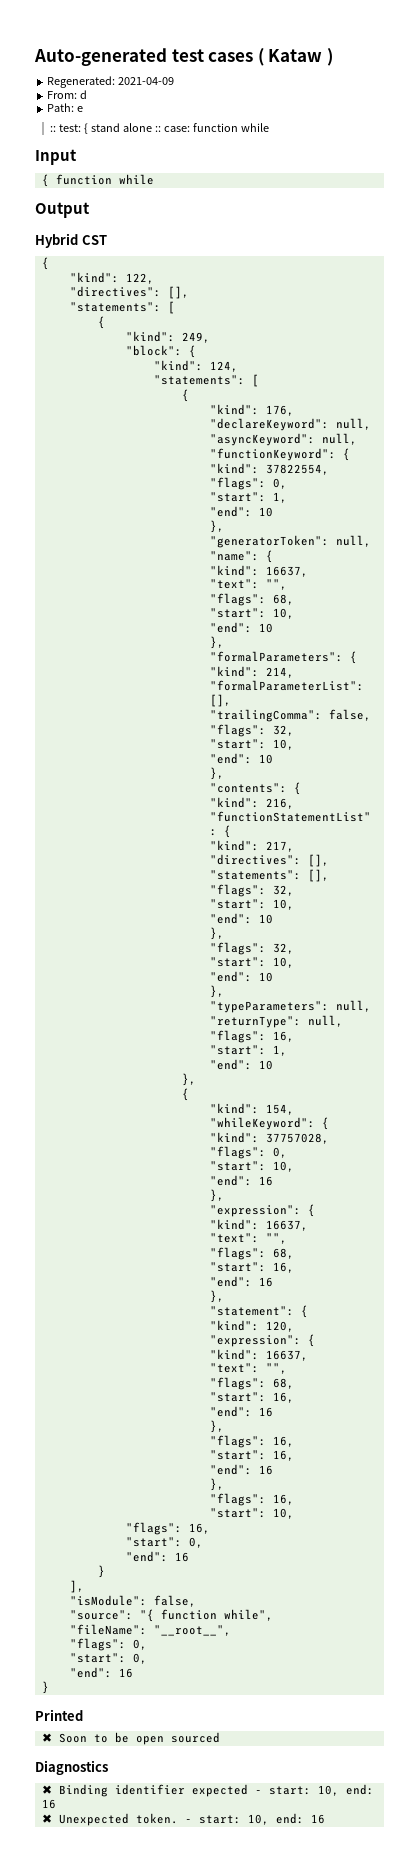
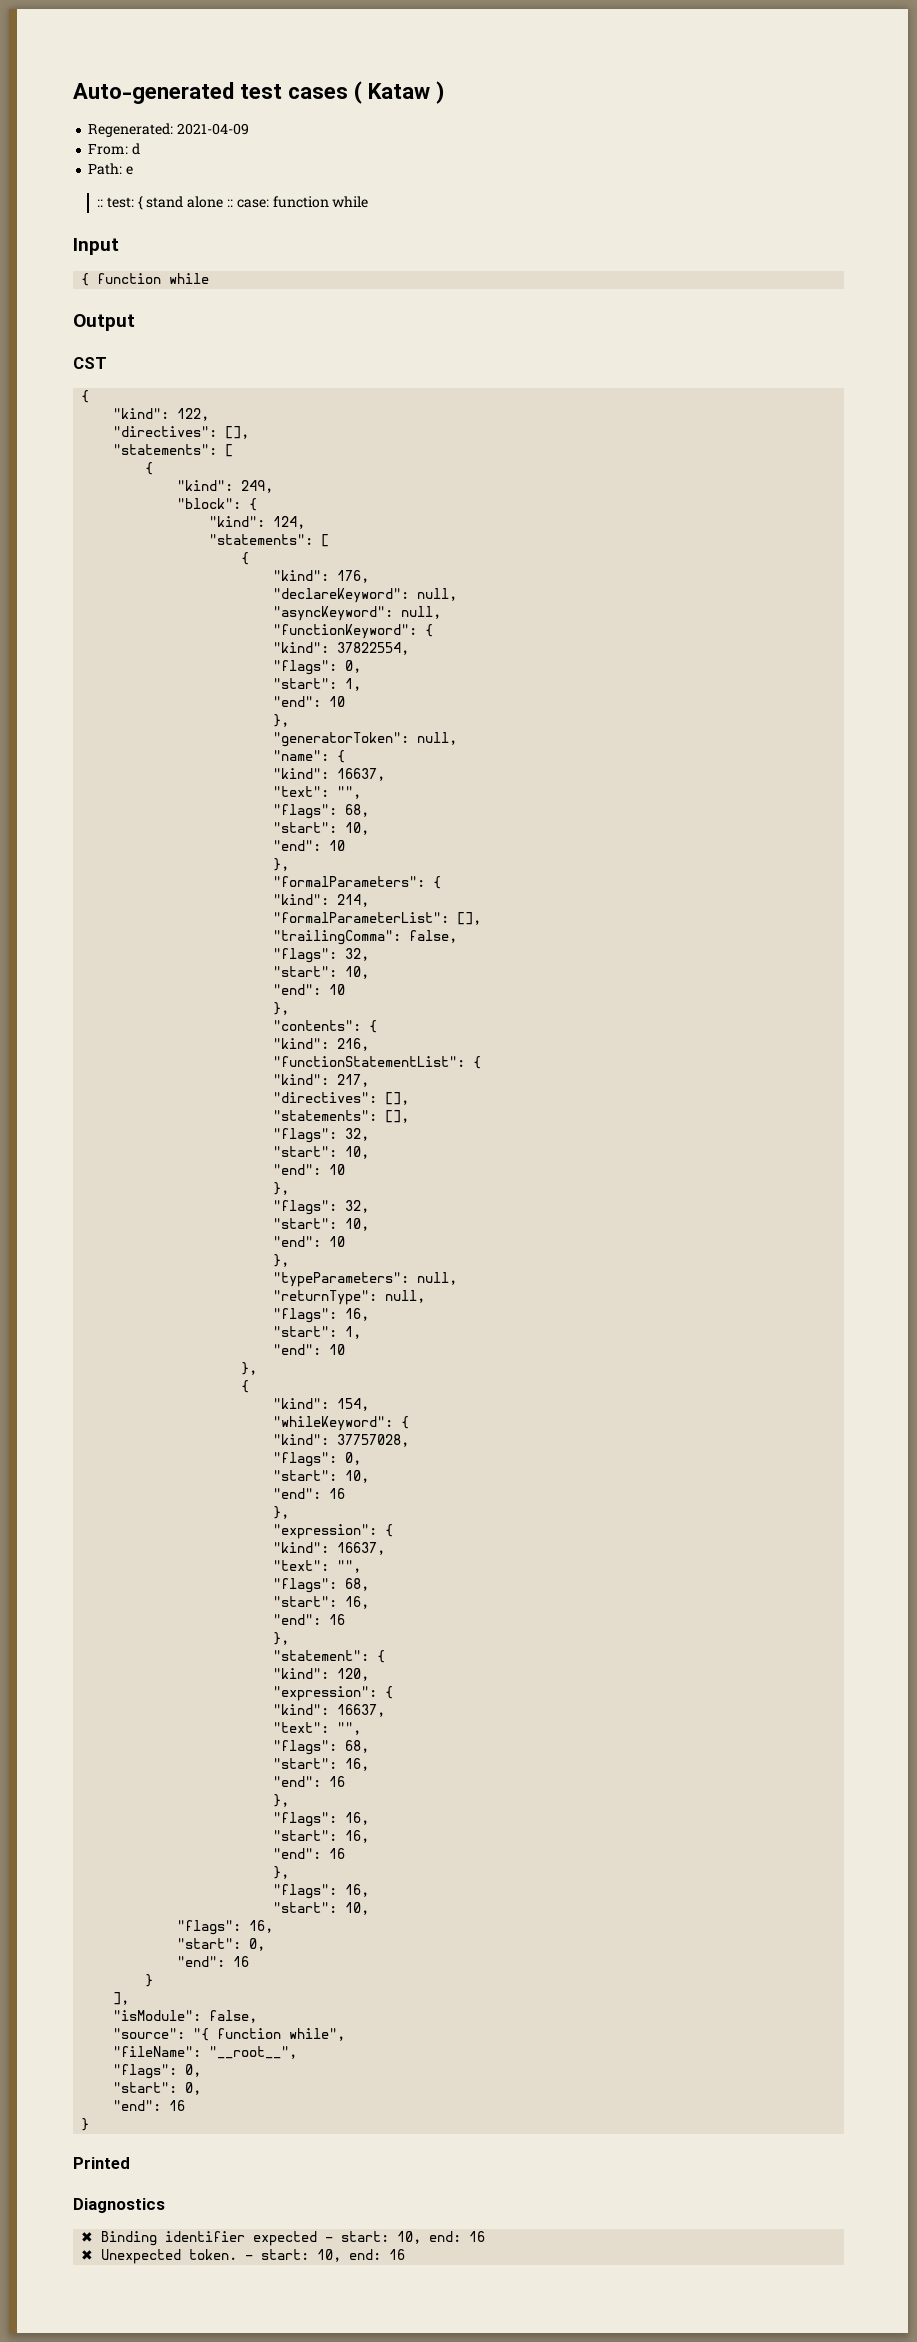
[35,233,78,248] Hybrid -> (135, 322) none
[41,1732,220,1745] // ✖ Soon to be open sourced -> (130, 2163) none

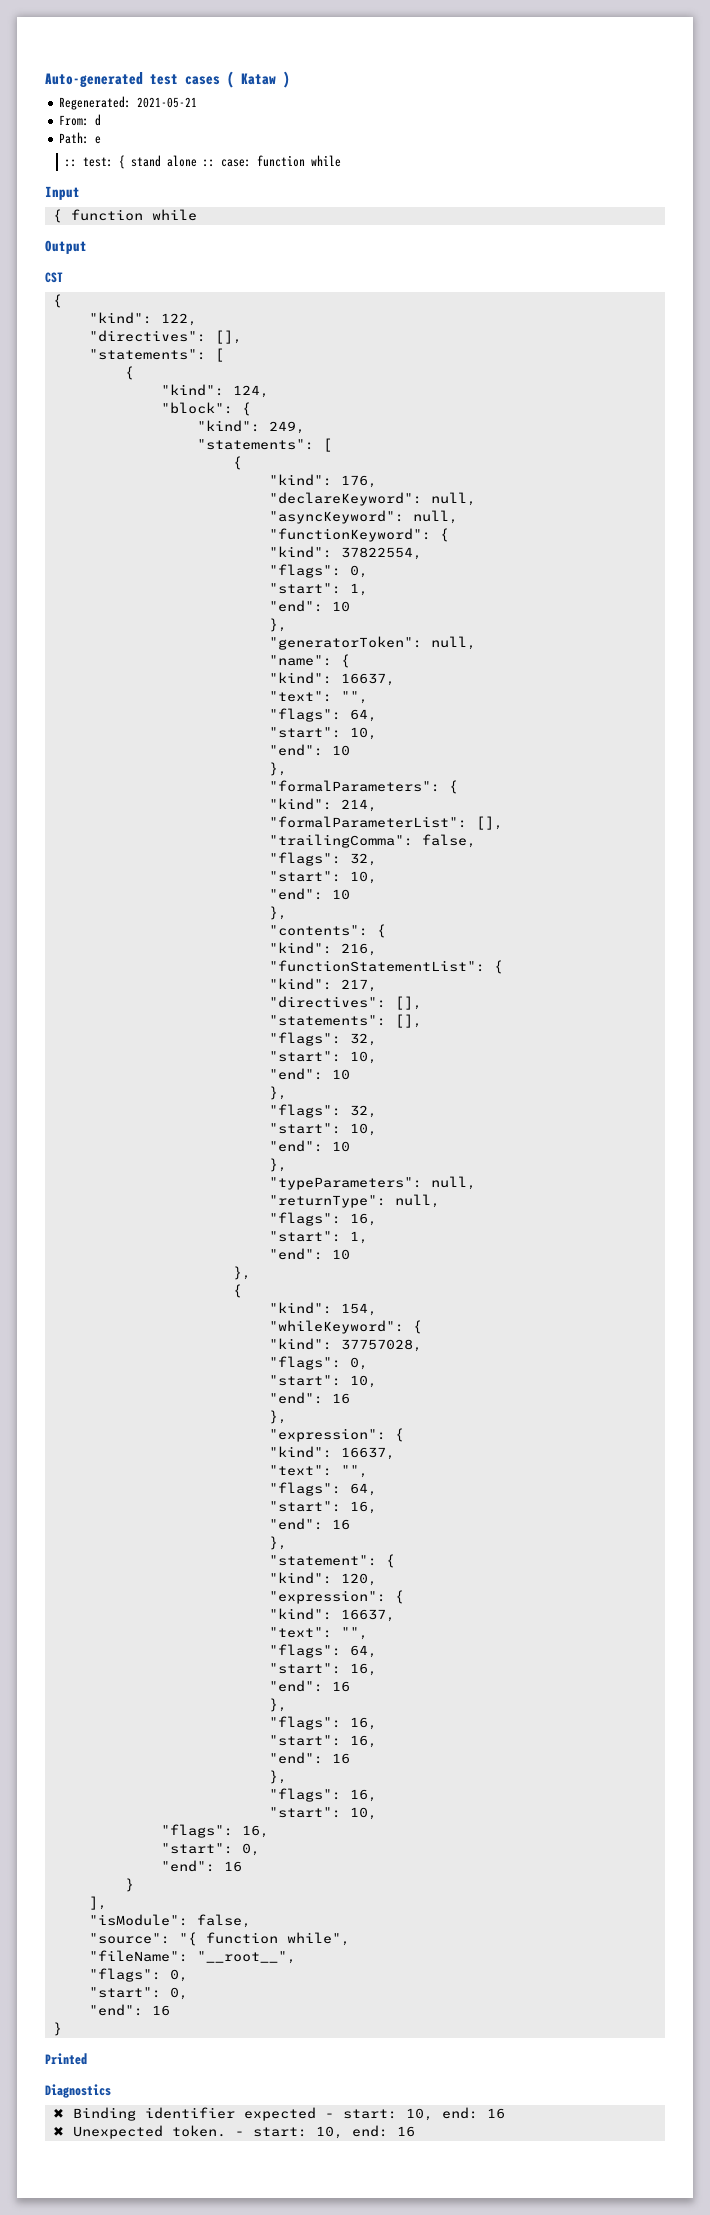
[177,123,250,135] 2021-04-09 -> [137,97,198,108] 2021-05-21
[241,480,274,493] 249, -> [232,385,269,398] 124,
[273,516,306,529] 124, -> [268,421,305,434] 249,
[345,804,370,817] 68, -> [349,709,377,722] 64,
[345,1578,370,1591] 68, -> [349,1483,377,1496] 64,
[345,1740,370,1753] 68, -> [349,1645,377,1658] 64,

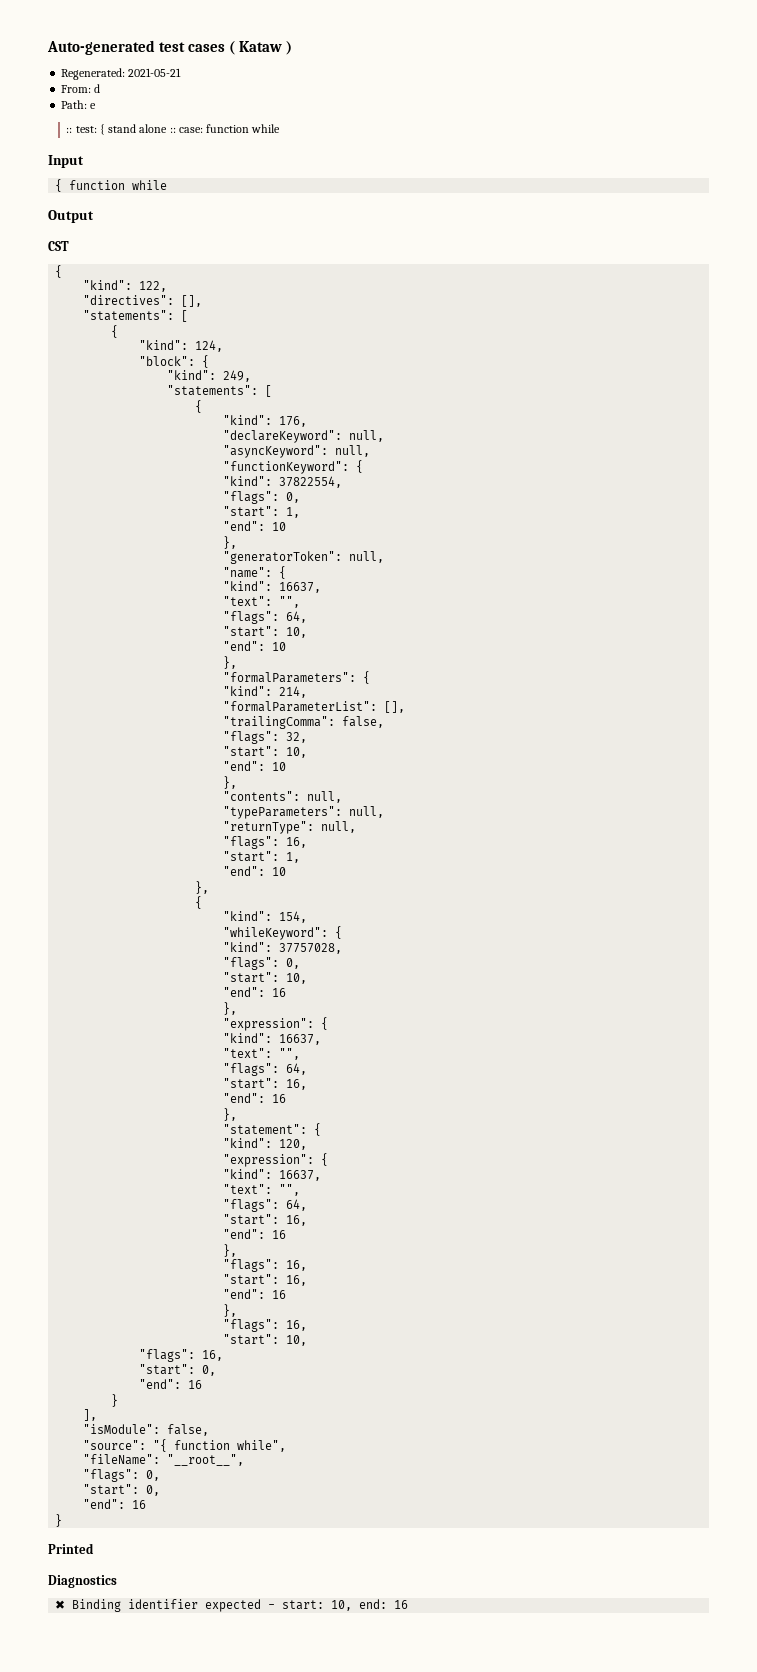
[376,924,386,938] [268,942,377,956] [268,960,503,974] [268,978,377,992] [268,996,422,1010] [268,1014,422,1028] [268,1032,377,1046] [268,1051,377,1064] [268,1068,350,1080] [268,1086,287,1100] [268,1104,377,1118] [268,1123,377,1136] [268,1140,350,1152] [268,1158,287,1172] { // "kind": 216, // "functionStatementList": { // "kind": 217, // "directives": [], // "statements": [], // "flags": 32, // "start": 10, // "end": 10 // }, // "flags": 32, // "start": 10, // "end": 10 // }, -> [307,791,343,803] null,
[52,2125,415,2139] // ✖ Unexpected token. - start: 10, end: 16 -> (409, 1604) none

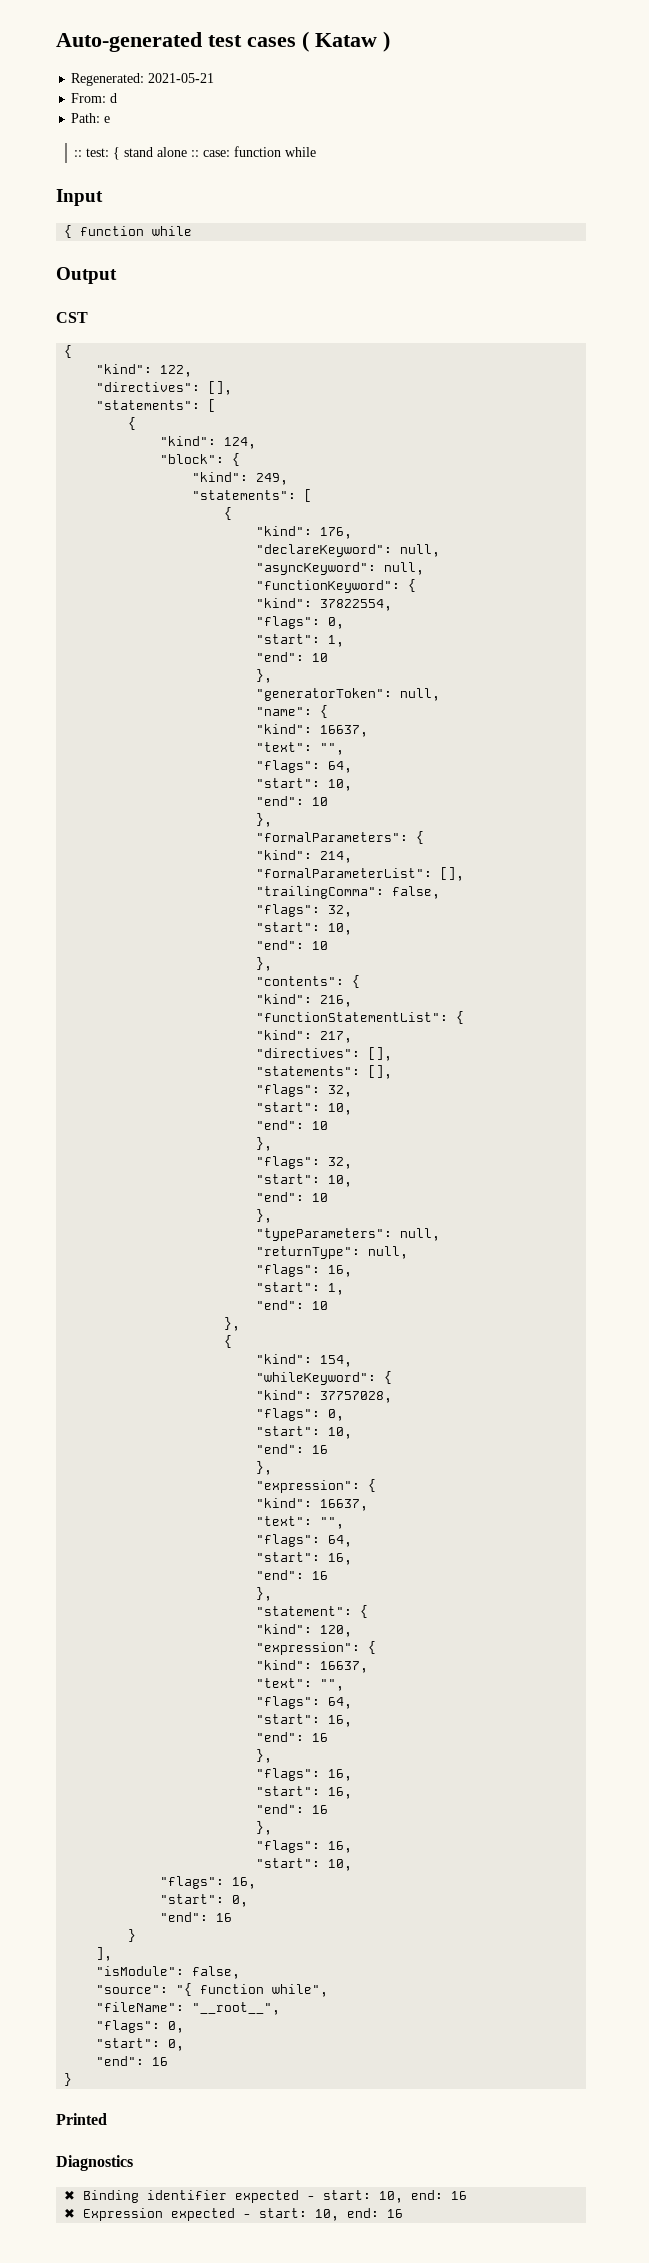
[307,791,343,803] null, -> [352,975,361,988] [256,994,353,1007] [256,1011,465,1024] [256,1030,353,1043] [256,1047,393,1061] [256,1065,393,1079] [256,1084,353,1097] [256,1102,353,1115] [256,1120,329,1130] [256,1137,273,1151] [256,1156,353,1169] [256,1174,353,1187] [256,1192,329,1202] [256,1209,273,1223] { // "kind": 216, // "functionStatementList": { // "kind": 217, // "directives": [], // "statements": [], // "flags": 32, // "start": 10, // "end": 10 // }, // "flags": 32, // "start": 10, // "end": 10 // },
(409, 1604) none -> [64,2208,404,2221] // ✖ Expression expected - start: 10, end: 16

